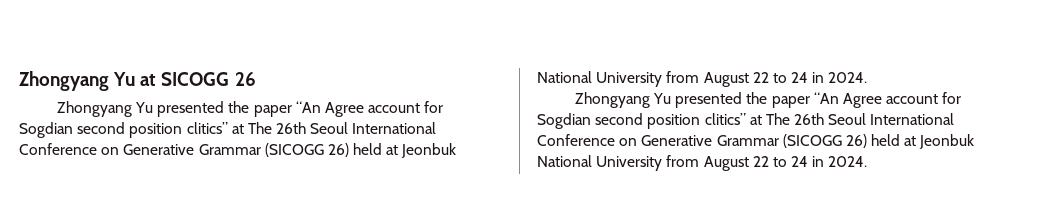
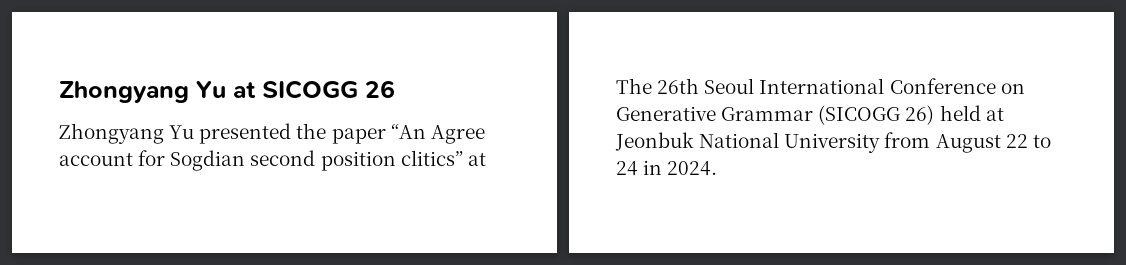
[574,92,962,108] [537,113,955,129] [537,134,975,149] [537,155,868,171] // Zhongyang Yu presented the paper “An Agree account for Sogdian second position clitics” at The 26th Seoul International Conference on Generative Grammar (SICOGG 26) held at Jeonbuk National University from August 22 to 24 in 2024. -> (718, 168) none

